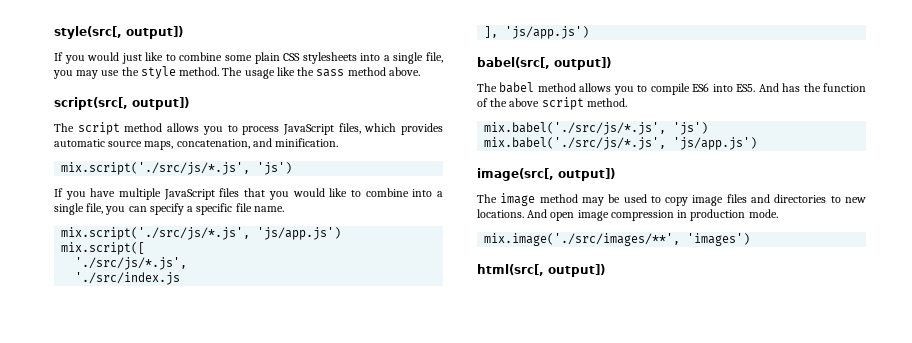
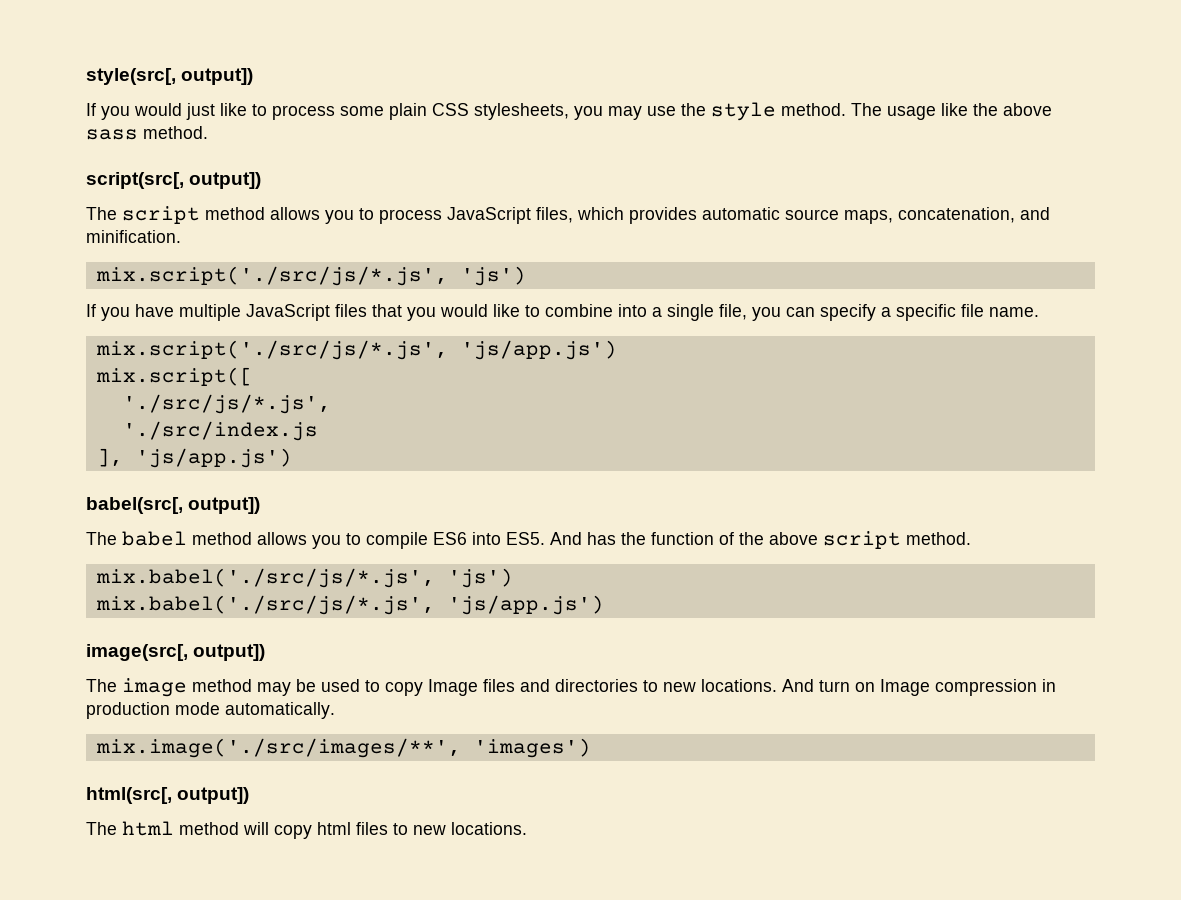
[179,52,223,61] combine -> [272,105,335,120] process
[302,52,443,64] stylesheets into a single file, -> [474,103,569,120] stylesheets,
[316,67,420,77] sass method above. -> [1003,103,1052,116] [86,126,208,140] above sass method.
[692,195,724,206] image -> [428,679,478,696] Image
[550,210,609,221] open image -> [819,679,930,696] turn on Image
[748,209,778,218] mode. -> [175,702,335,719] mode automatically.
(605, 270) none -> [86,821,527,839] // The html method will copy html files to new locations.

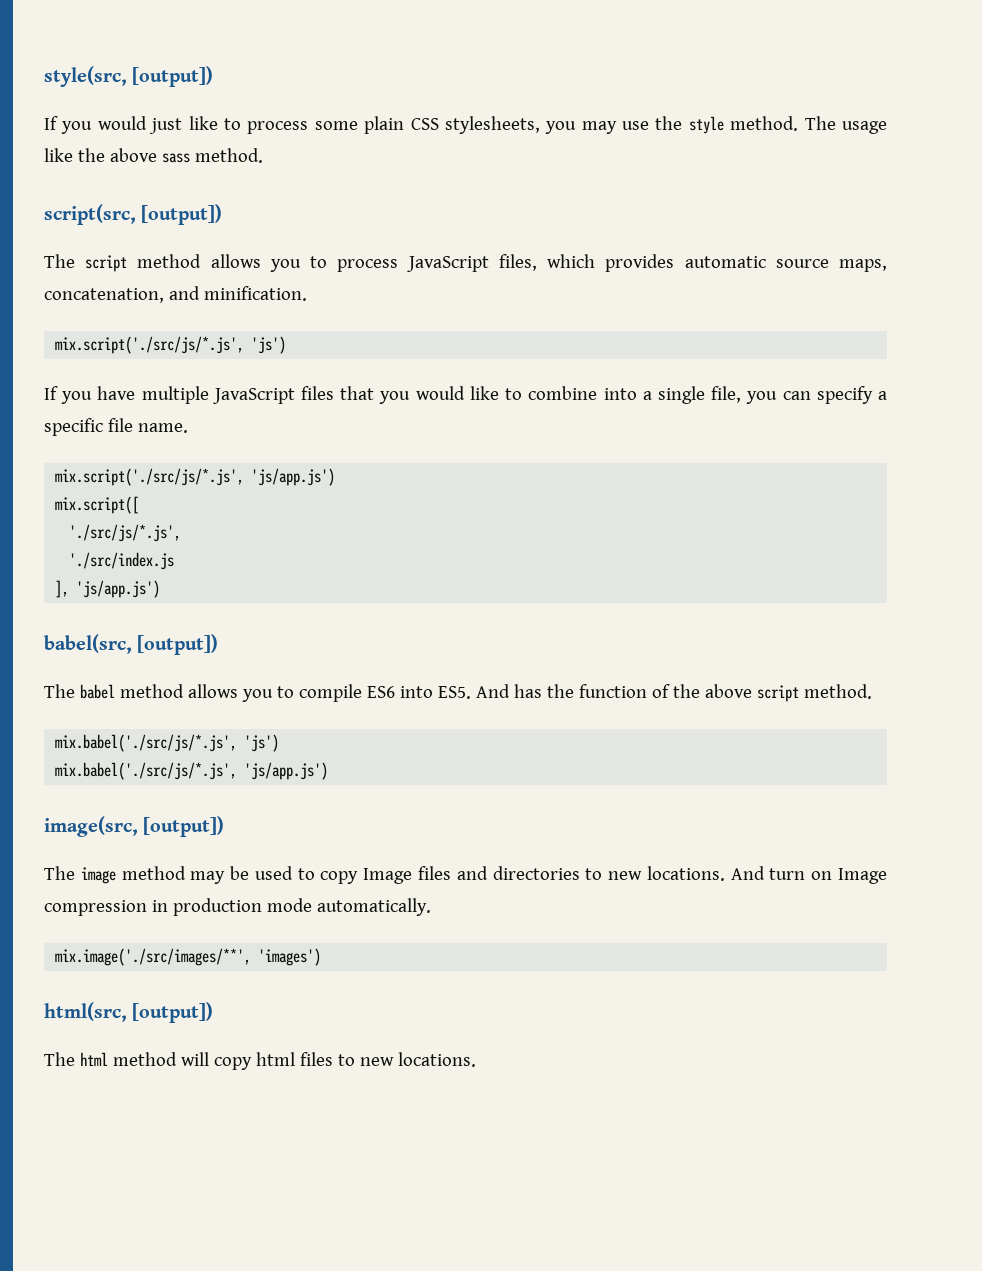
[86,68,254,85] style(src[, output]) -> [44,66,214,87] style(src, [output])
[86,172,262,189] script(src[, output]) -> [44,204,223,225] script(src, [output])
[86,497,261,514] babel(src[, output]) -> [44,634,219,655] babel(src, [output])
[86,644,266,661] image(src[, output]) -> [44,816,225,837] image(src, [output])
[86,787,250,804] html(src[, output]) -> [44,1002,214,1023] html(src, [output])

